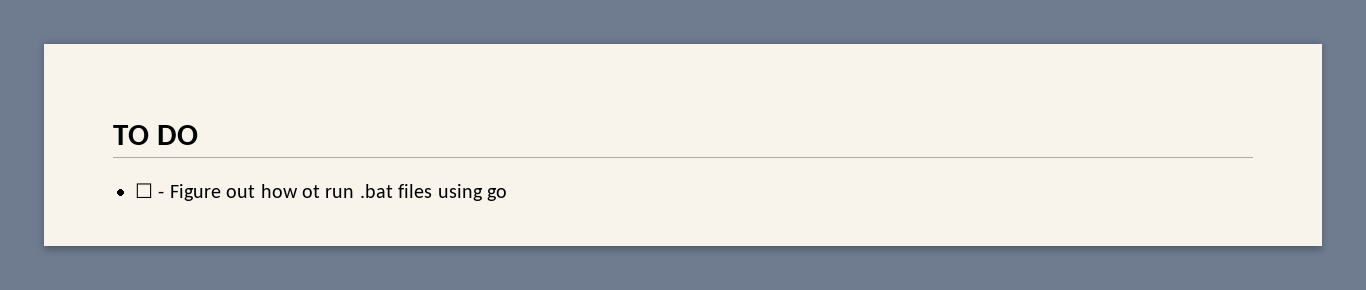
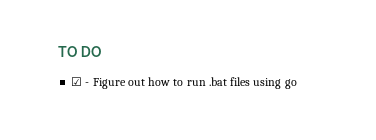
[135,183,153,198] ☐ -> [71,77,83,86] ☑
[302,185,320,198] ot -> [173,79,184,86] to

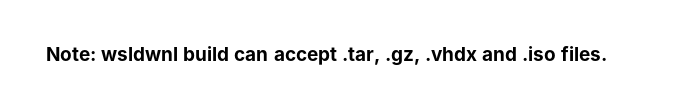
[58,46,101,57] [71,77,297,89] TO DO // ☑ - Figure out how to run .bat files using go -> [46,46,608,66] Note: wsldwnl build can accept .tar, .gz, .vhdx and .iso files.

